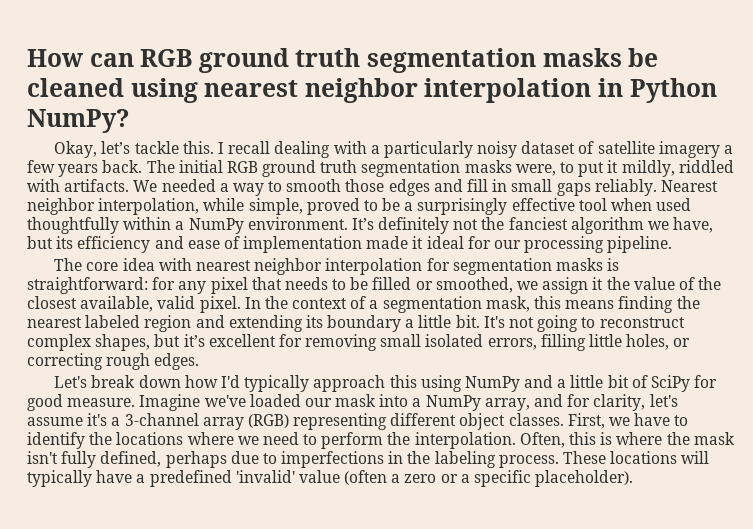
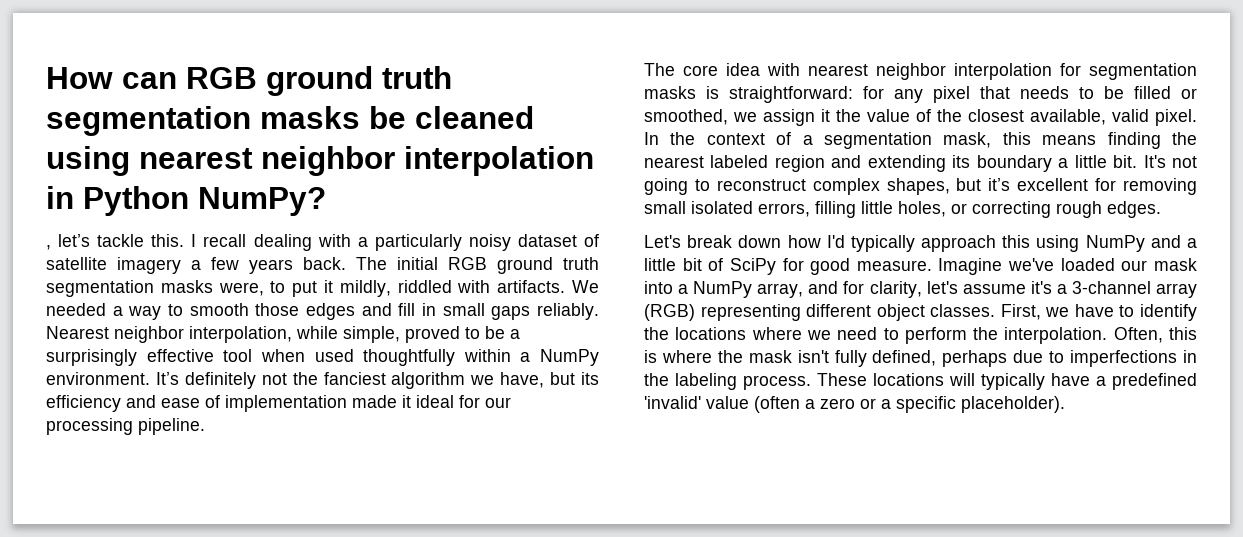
[54,141,98,158] Okay, -> [46,245,51,250] ,

